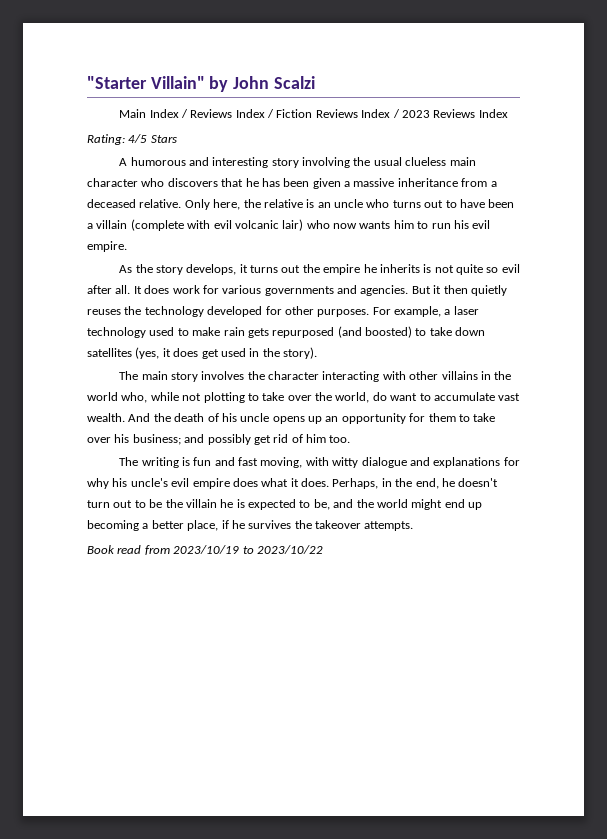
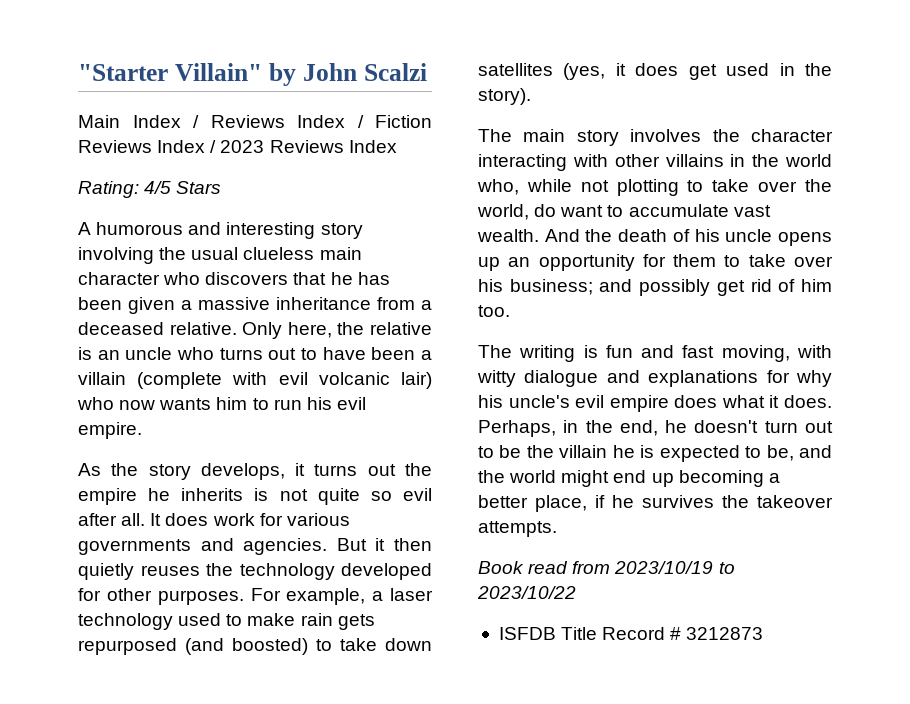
(323, 549) none -> [498,627,764,640] // ISFDB Title Record # 3212873

